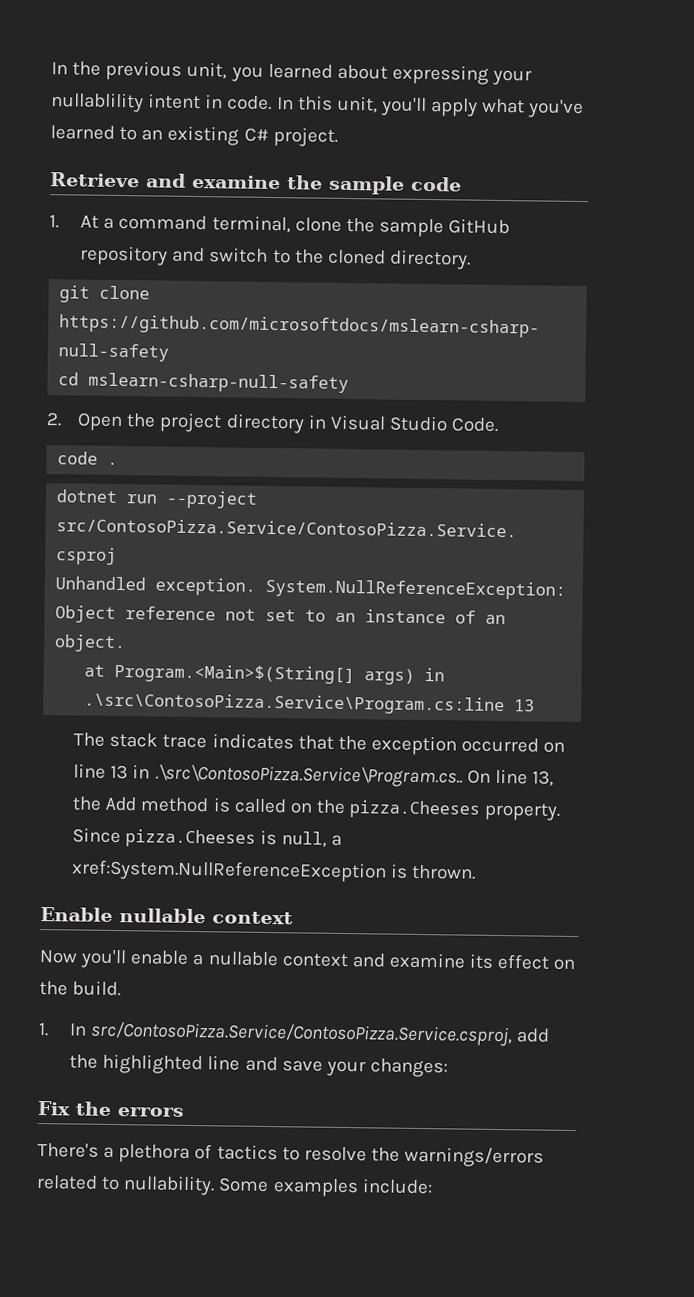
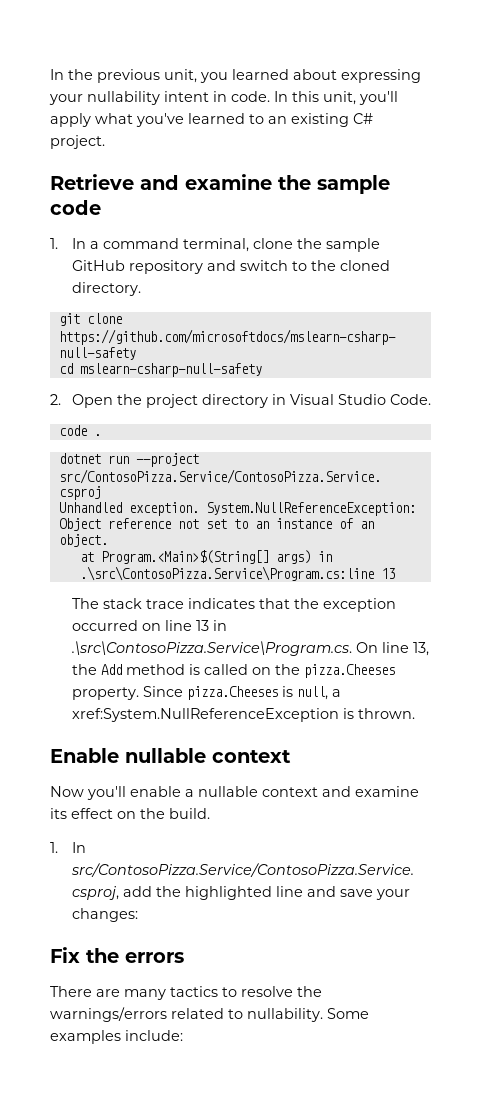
[51,92,144,113] nullablility -> [87,91,160,105] nullability
[80,215,100,229] At -> [71,238,86,249] In
[154,764,463,788] .\src\ContosoPizza.Service\Program.cs.. -> [71,641,352,656] .\src\ContosoPizza.Service\Program.cs.
[37,1142,213,1163] There's a plethora of -> [50,986,166,1000] There are many

